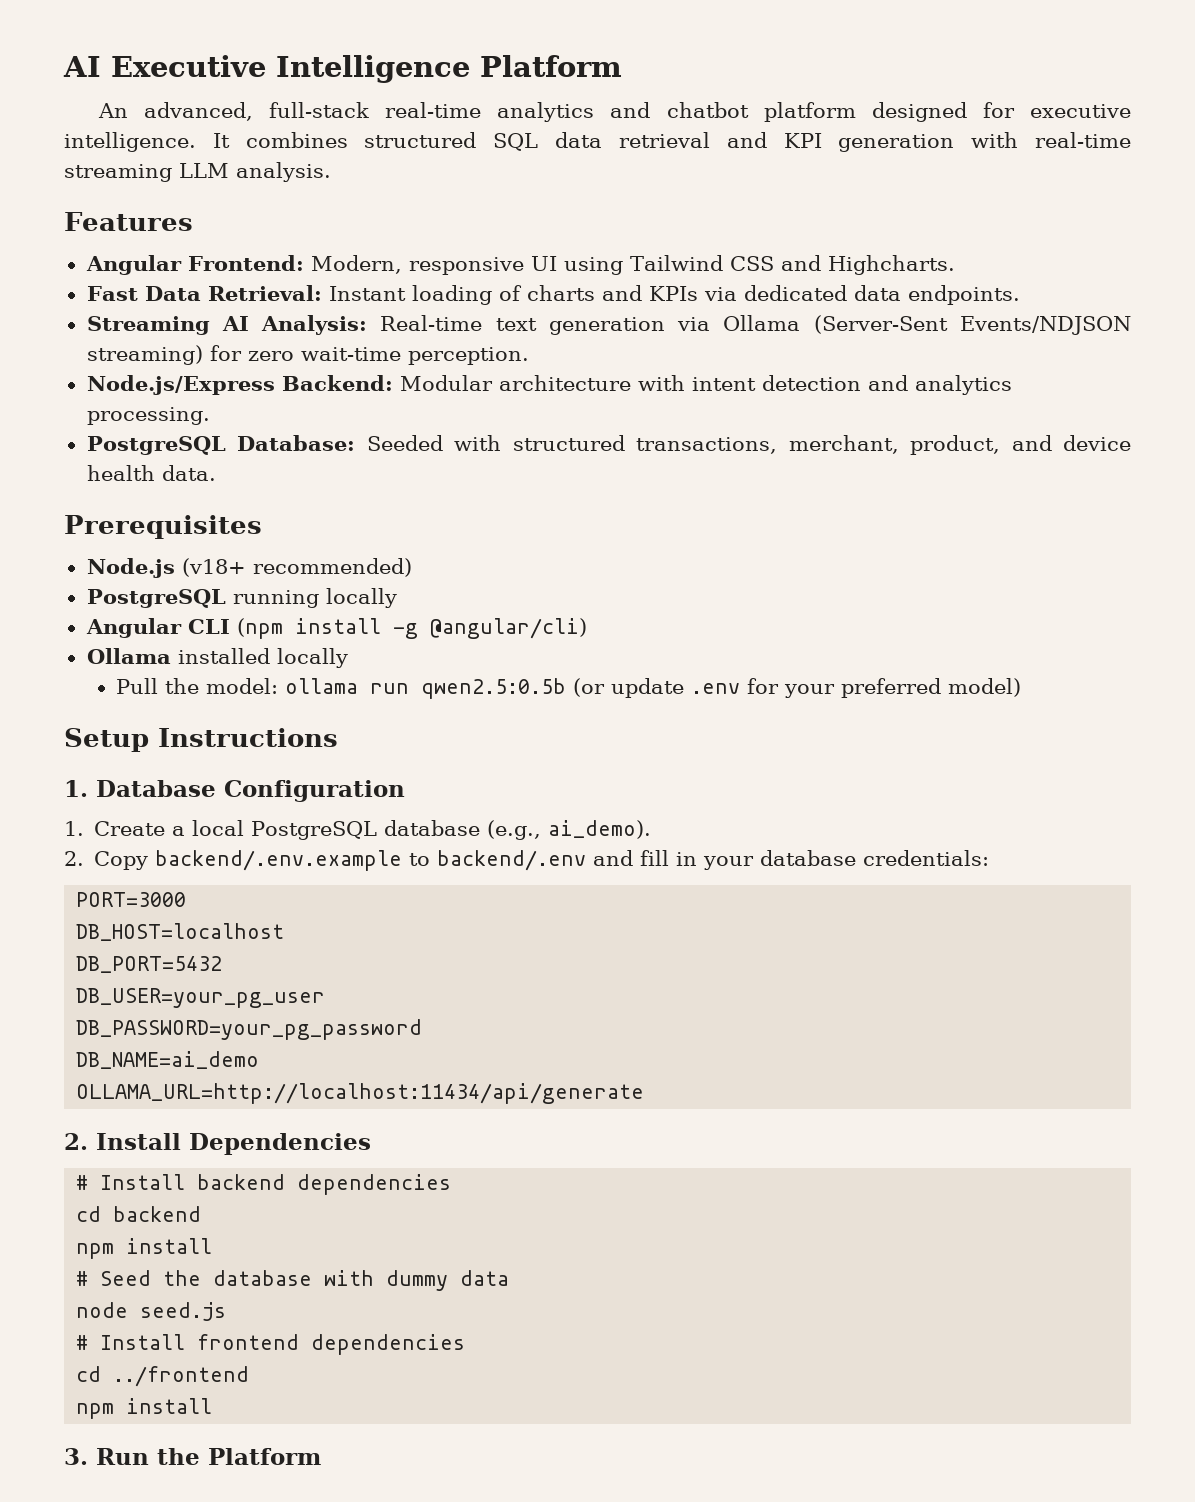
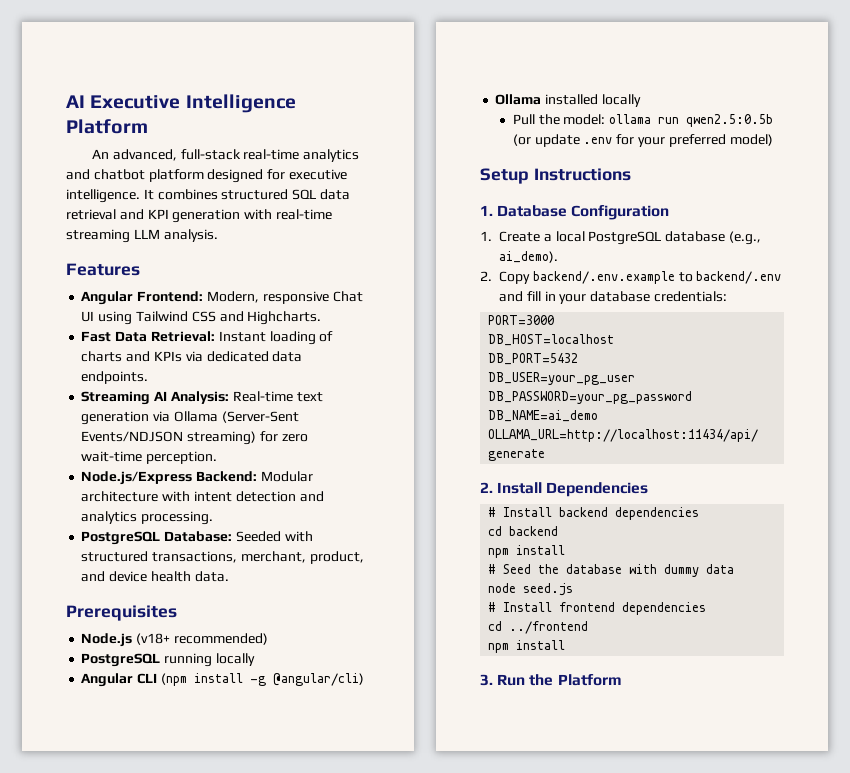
(524, 266) none -> [332,291,363,302] Chat

